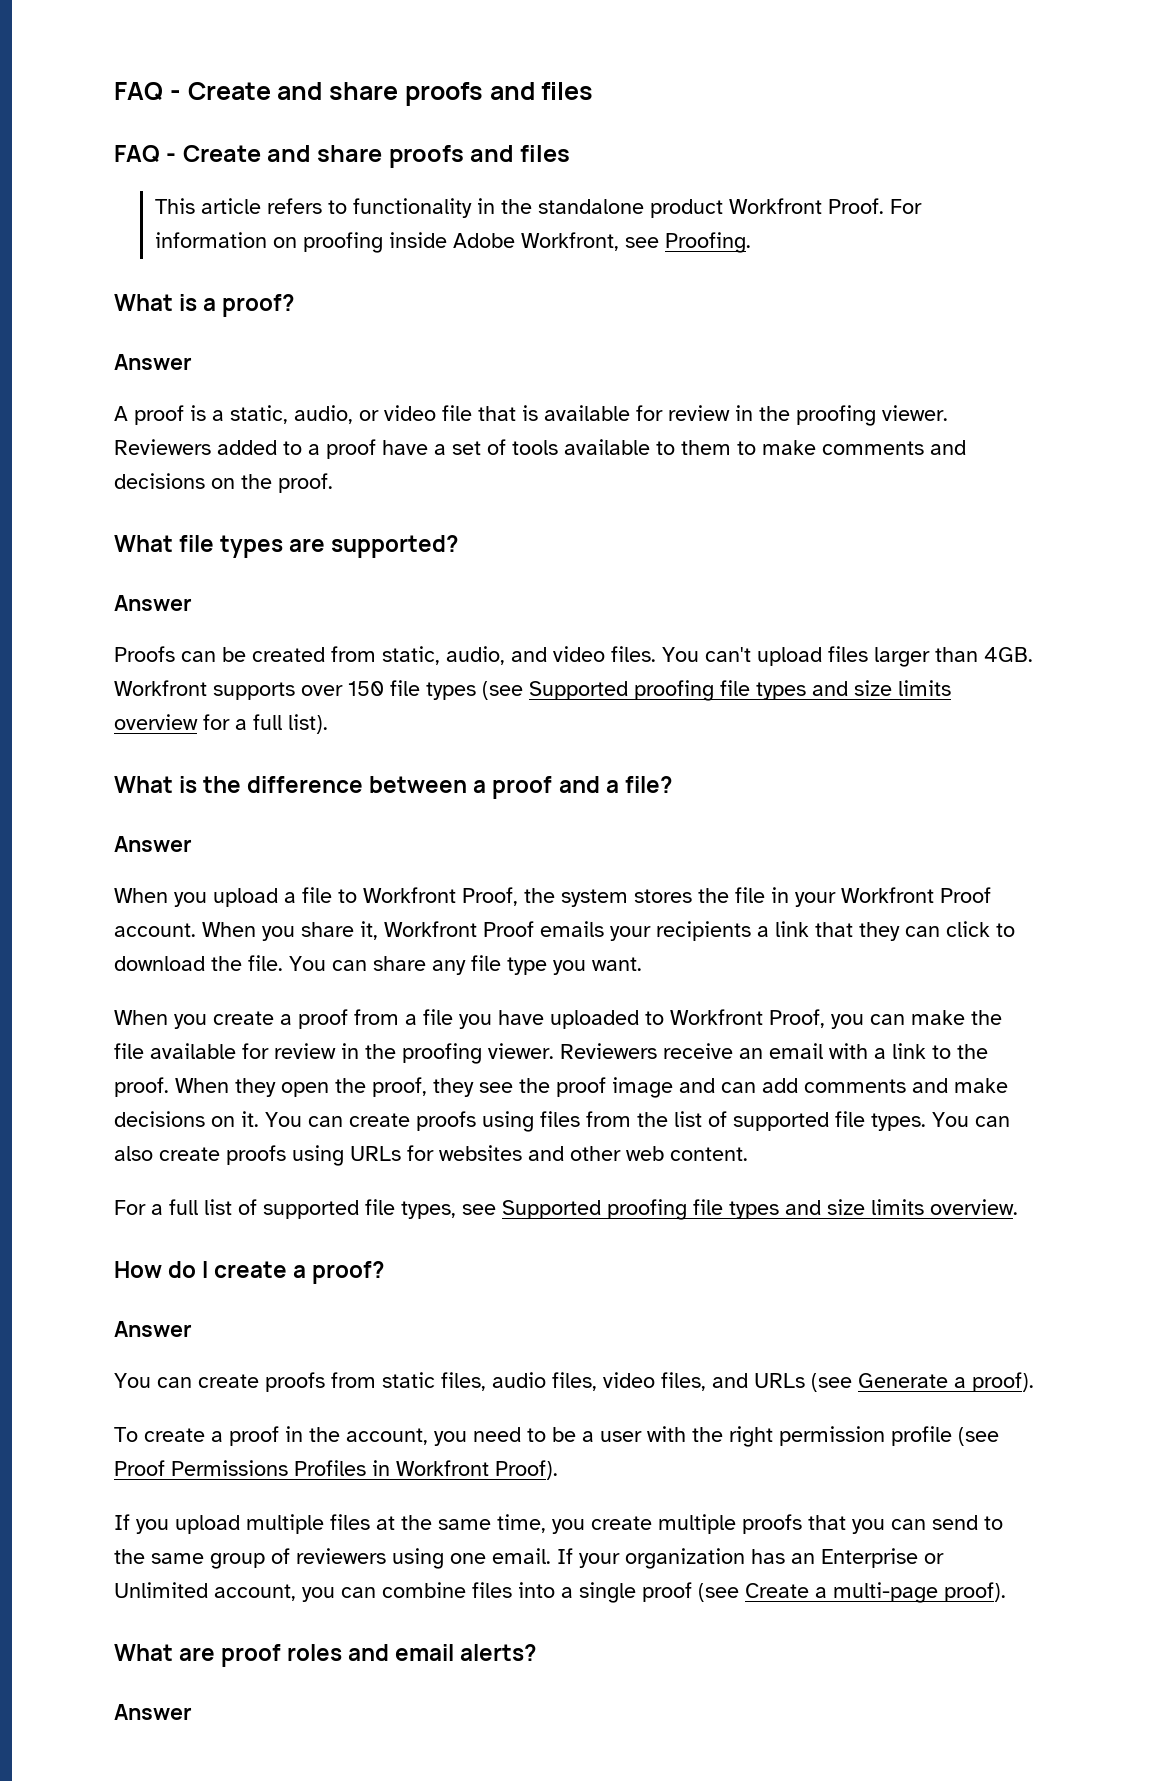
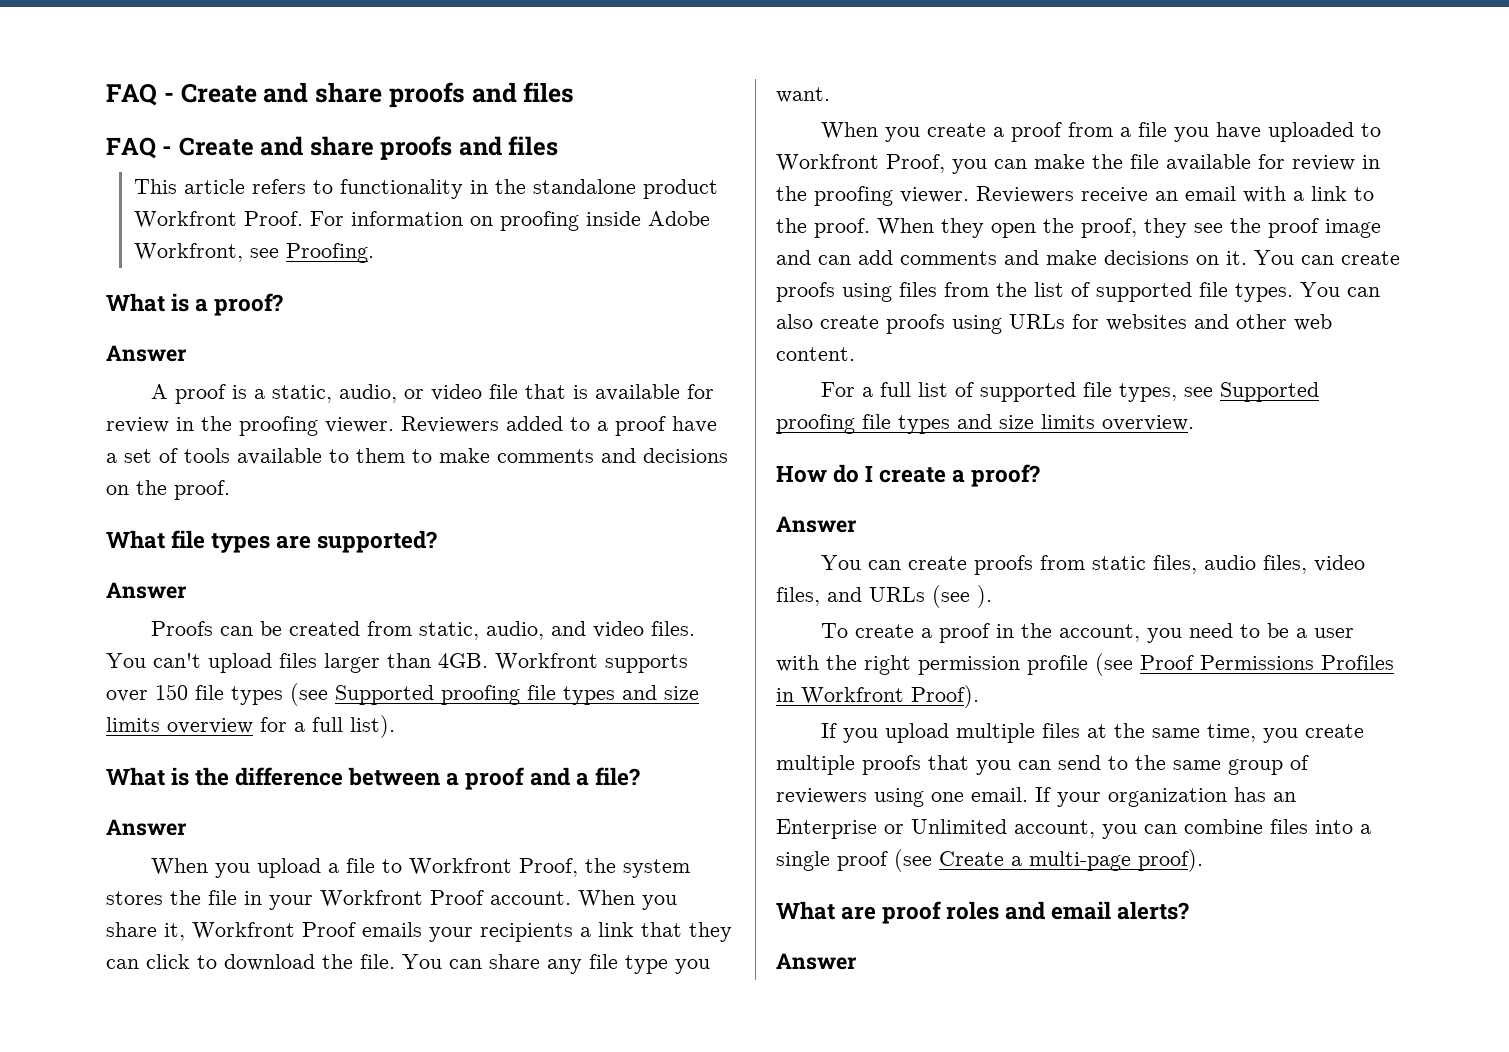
[858,1372,1034,1392] Generate a proof). -> [977,585,992,608] ).

